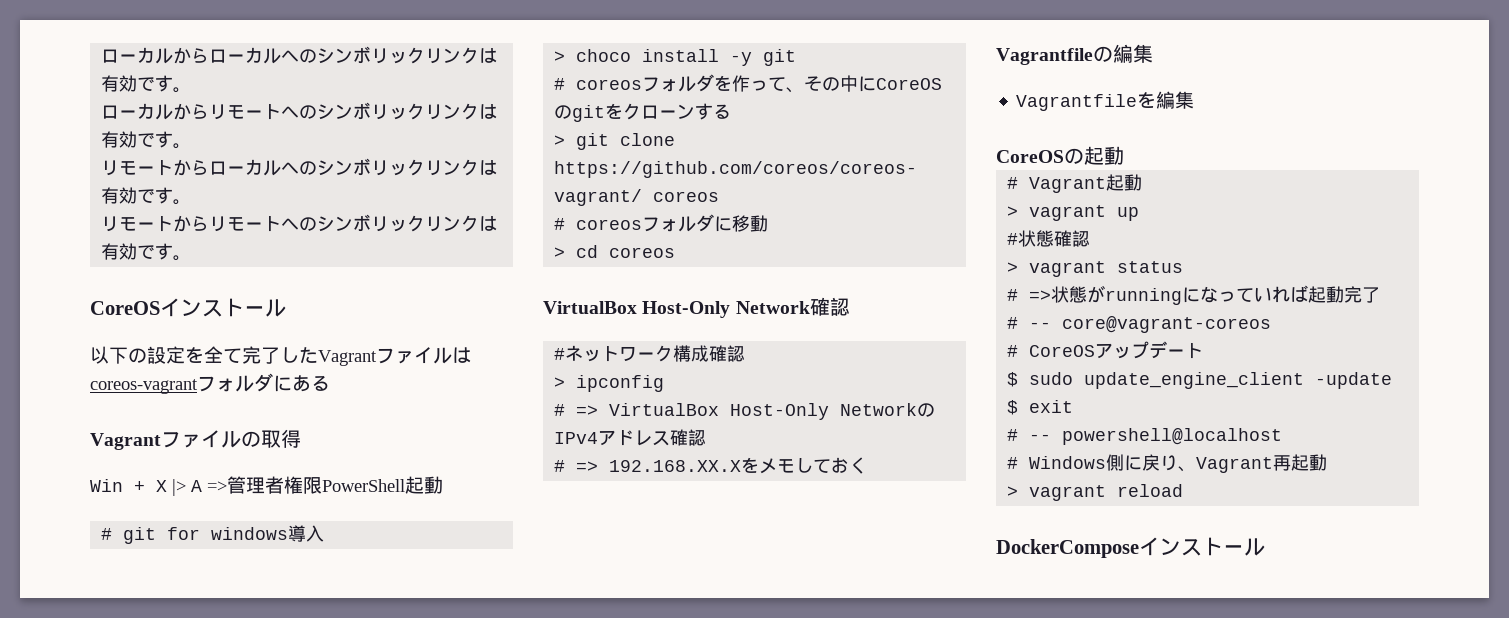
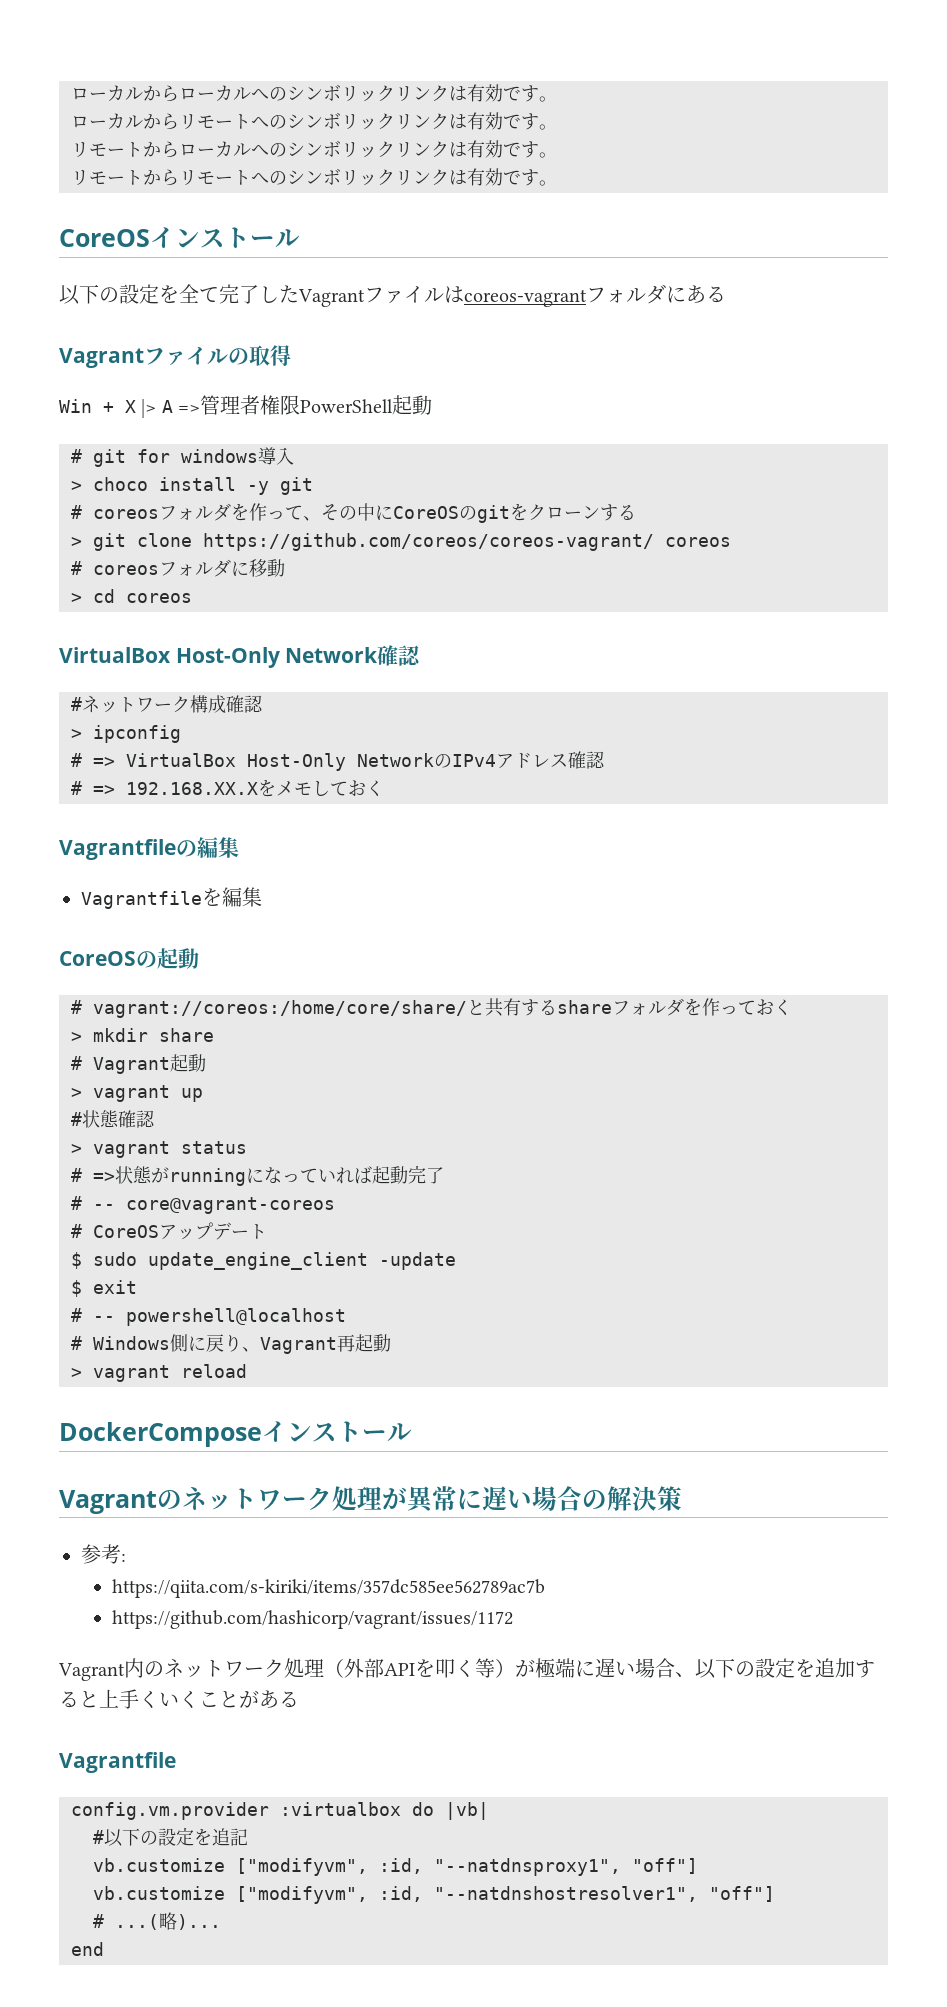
(1124, 155) none -> [71,998,792,1018] [71,1028,214,1042] // # vagrant://coreos:/home/core/share/と共有するshareフォルダを作っておく // > mkdir share
(1265, 547) none -> [59,1486,682,1514] [81,1544,126,1564] [111,1579,545,1598] [111,1610,513,1629] [58,1658,875,1681] [59,1689,299,1709] [59,1752,176,1773] [71,1802,489,1820] [93,1827,248,1847] [93,1858,698,1876] [93,1886,775,1904] [93,1912,221,1930] [71,1942,104,1956] // Vagrantのネットワーク処理が異常に遅い場合の解決策 // 参考: // https://qiita.com/s-kiriki/items/357dc585ee562789ac7b // https://github.com/hashicorp/vagrant/issues/1172 // Vagrant内のネットワーク処理（外部APIを叩く等）が極端に遅い場合、以下の設定を追加すると上手くいくことがある // Vagrantfile // config.vm.provider :virtualbox do |vb| // #以下の設定を追記 // vb.customize ["modifyvm", :id, "--natdnsproxy1", "off"] // vb.customize ["modifyvm", :id, "--natdnshostresolver1", "off"] // # ...(略)... // end

